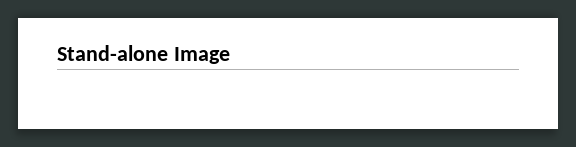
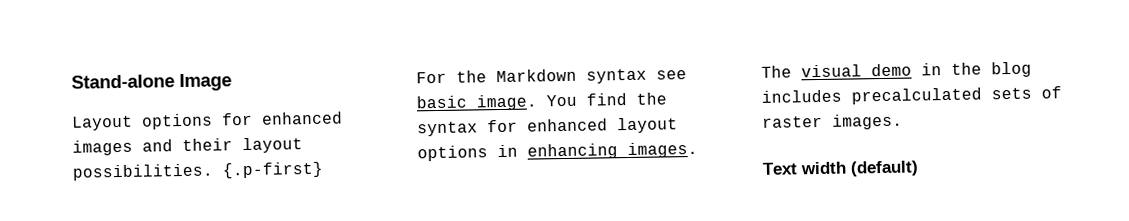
(230, 55) none -> [72,111,343,131] [72,137,303,156] [72,161,324,181] [416,68,687,84] [416,92,667,111] [417,117,678,137] [417,141,698,162] [761,61,1032,78] [761,86,1062,105] [762,113,903,130] [762,160,919,177] // Layout options for enhanced images and their layout possibilities. {.p-first} // For the Markdown syntax see basic image. You find the syntax for enhanced layout options in enhancing images. The visual demo in the blog includes precalculated sets of raster images. // Text width (default)

